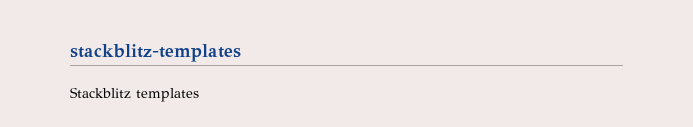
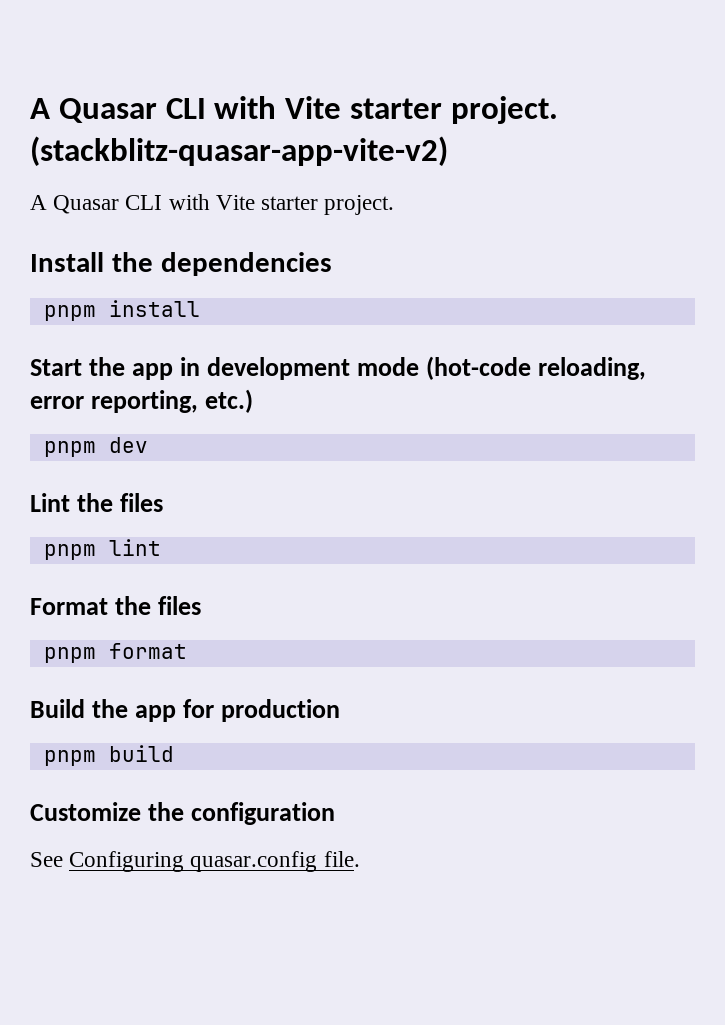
[70,44,241,62] [70,87,199,102] stackblitz-templates // Stackblitz templates -> [30,96,558,124] [30,136,448,166] [30,194,395,215] [30,252,332,276] [43,300,200,321] [30,356,647,380] [30,389,254,413] [43,437,148,457] [30,493,164,512] [43,539,161,560] [30,596,202,615] [43,643,187,663] [30,699,341,722] [43,745,174,766] [30,802,336,825] [30,851,360,872] A Quasar CLI with Vite starter project. (stackblitz-quasar-app-vite-v2) // A Quasar CLI with Vite starter project. // Install the dependencies // pnpm install // Start the app in development mode (hot-code reloading, error reporting, etc.) // pnpm dev // Lint the files // pnpm lint // Format the files // pnpm format // Build the app for production // pnpm build // Customize the configuration // See Configuring quasar.config file.

